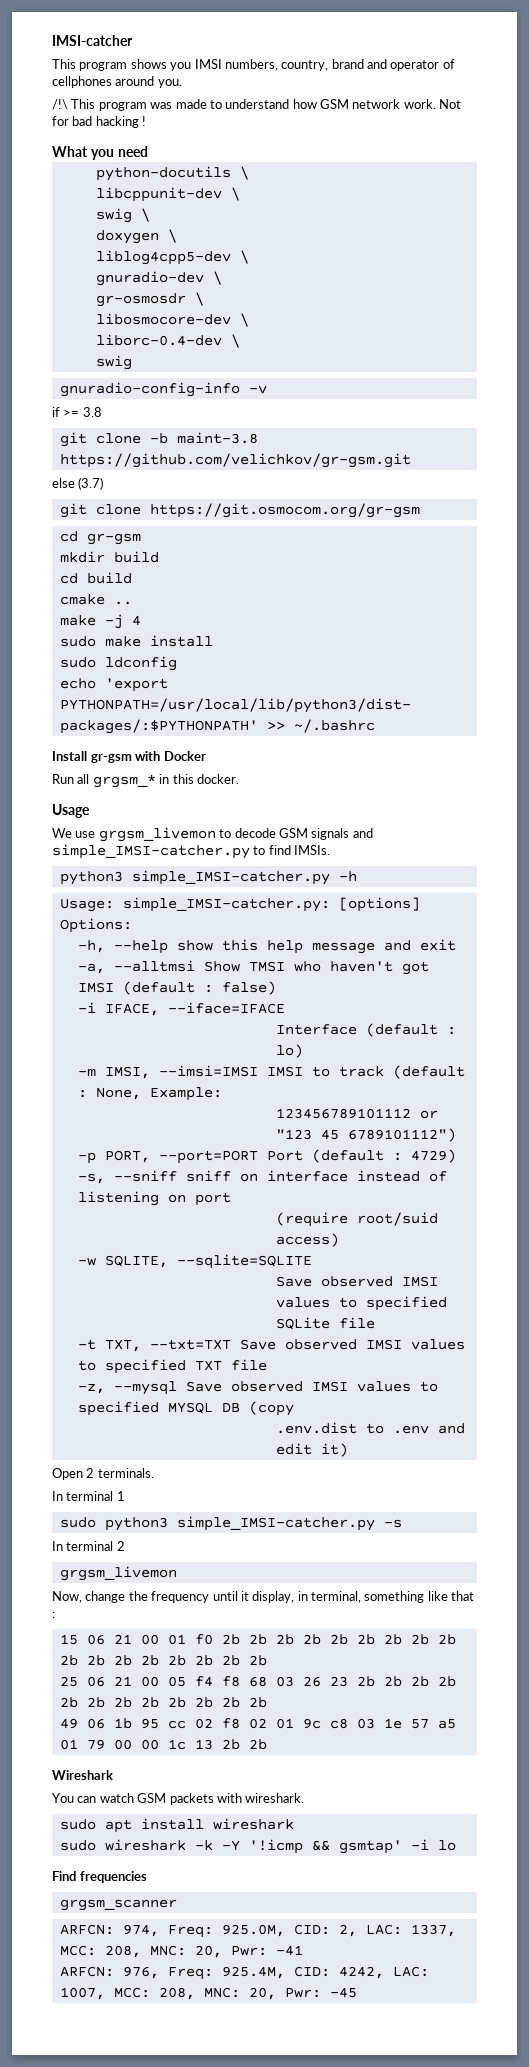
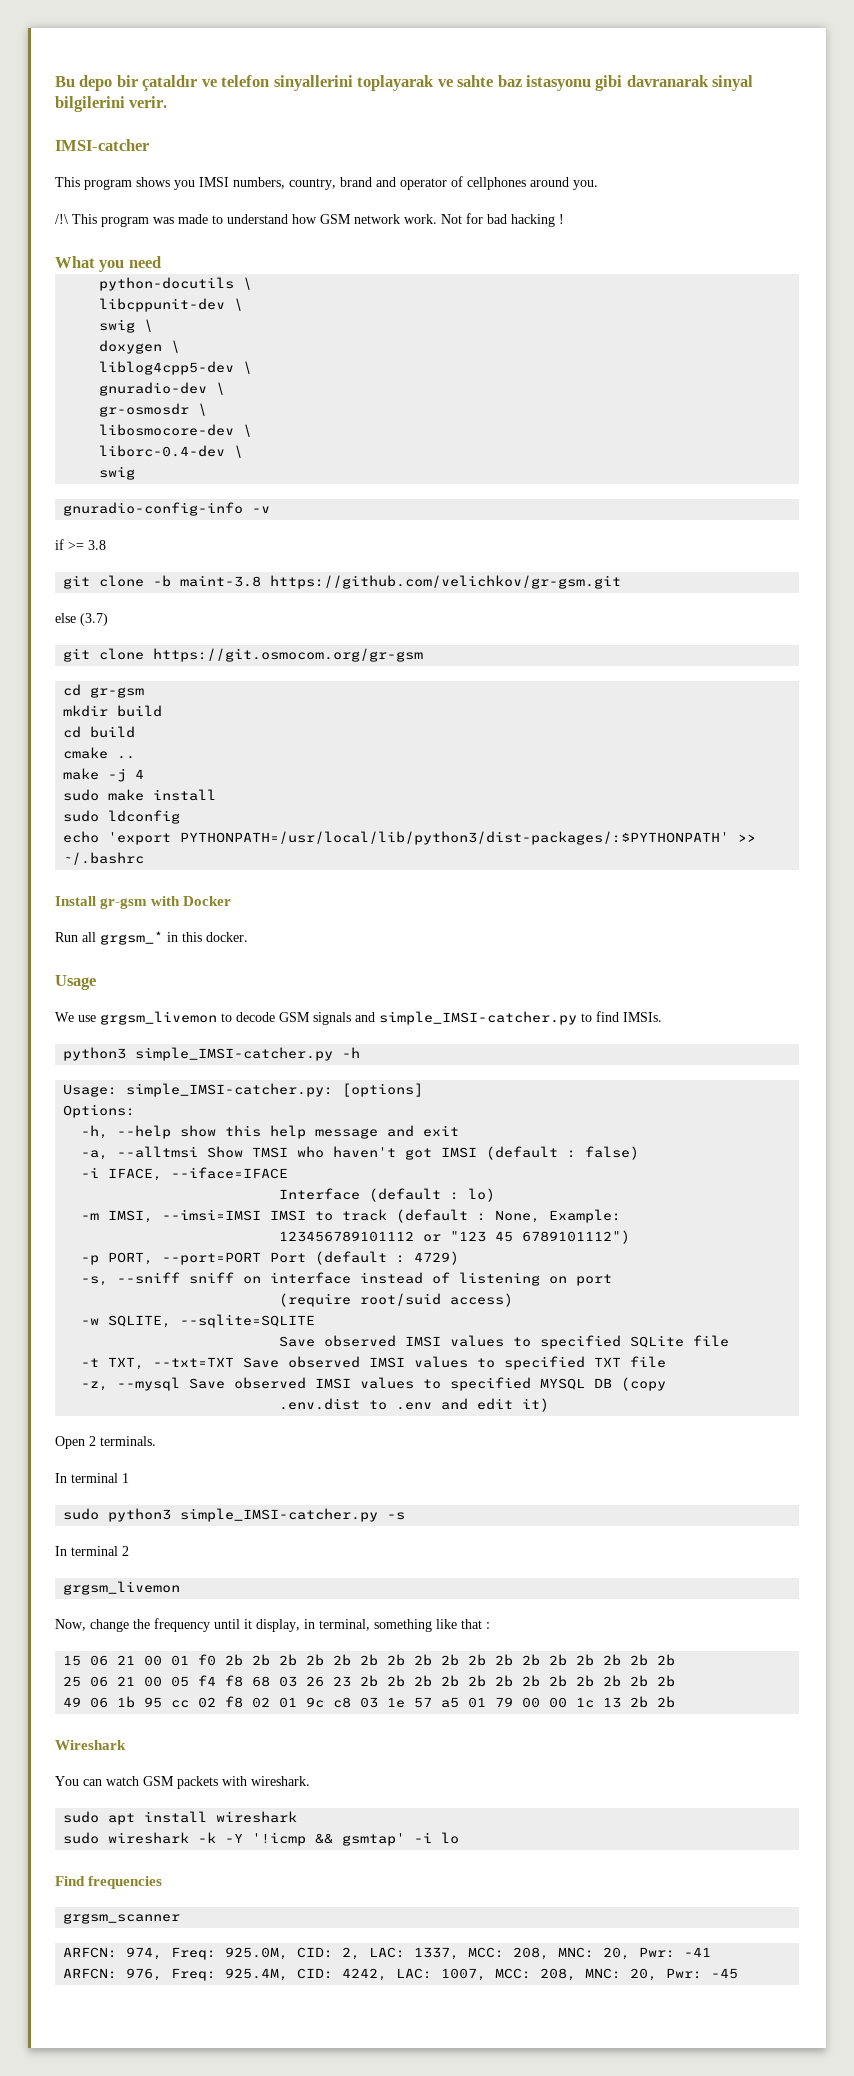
(52, 40) none -> [55,75,754,91] [55,96,168,112] Bu depo bir çataldır ve telefon sinyallerini toplayarak ve sahte baz istasyonu gibi davranarak sinyal bilgilerini verir. //

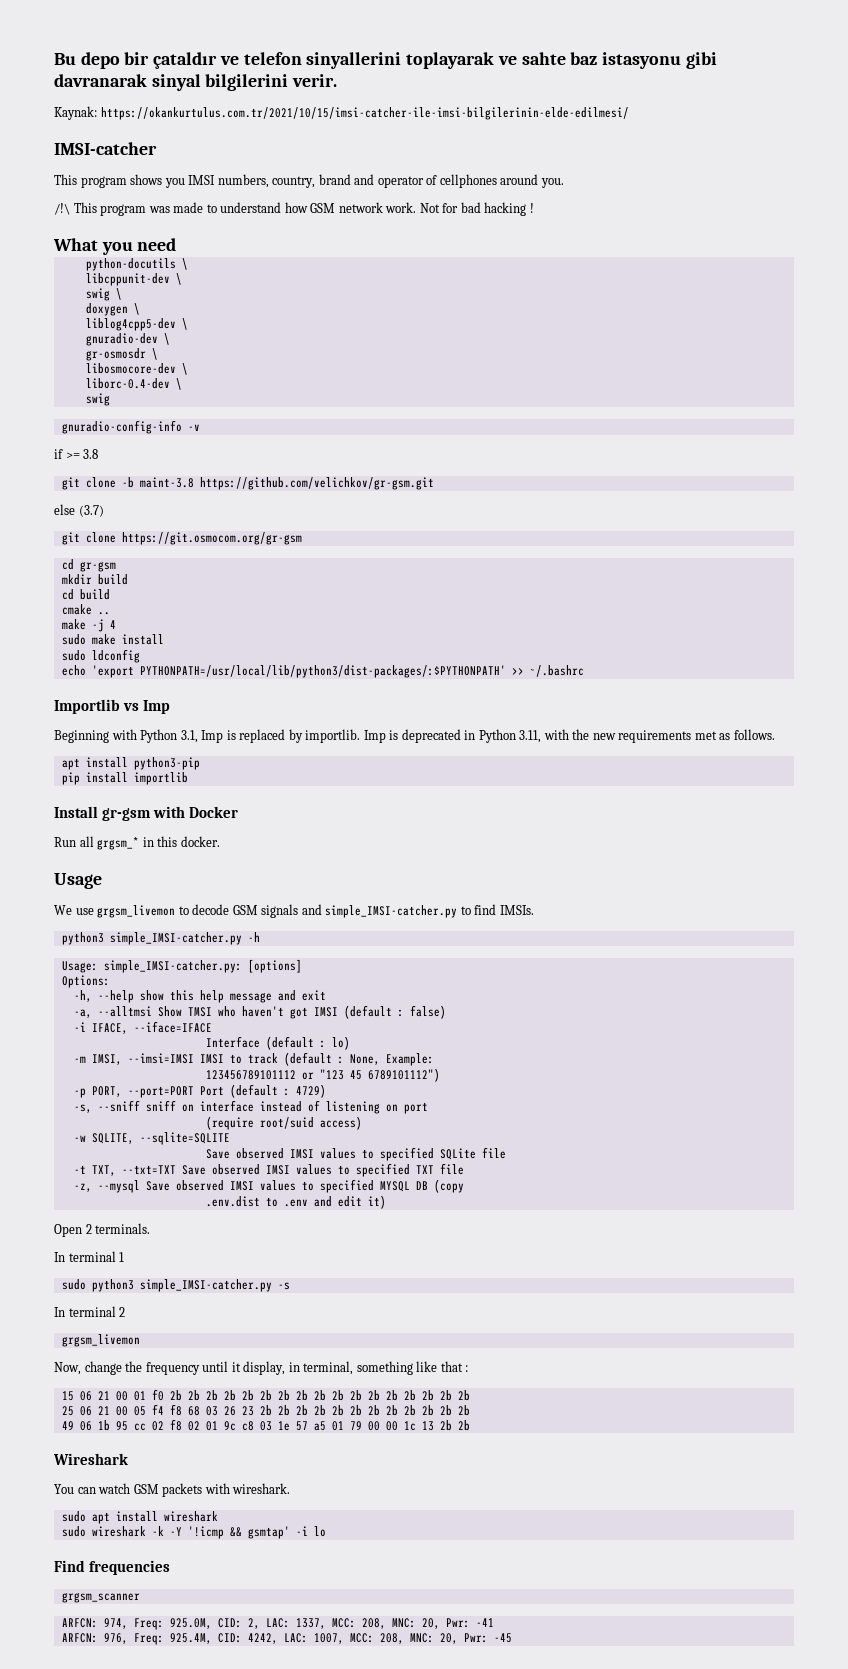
(168, 102) none -> [54,106,629,120] // Kaynak: https://okankurtulus.com.tr/2021/10/15/imsi-catcher-ile-imsi-bilgilerinin-elde-edilmesi/
(145, 858) none -> [54,699,171,714] [54,729,775,743] [61,757,200,770] [61,772,188,785] // Importlib vs Imp // Beginning with Python 3.1, Imp is replaced by importlib. Imp is deprecated in Python 3.11, with the new requirements met as follows. // apt install python3-pip // pip install importlib

